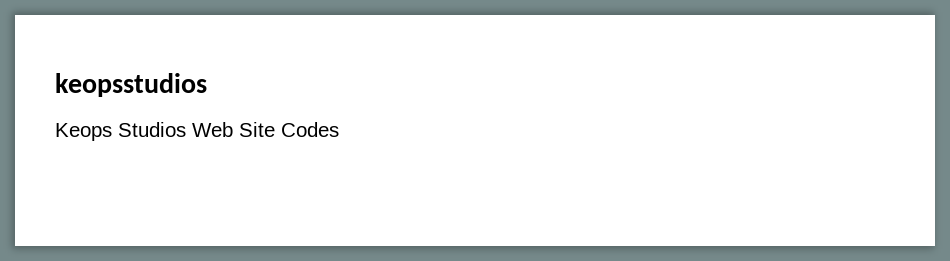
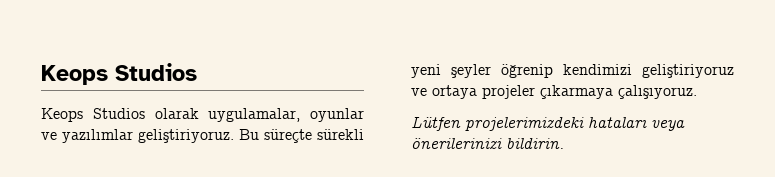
[55,73,207,97] [55,122,339,141] keopsstudios // Keops Studios Web Site Codes -> [41,63,197,85] [41,108,364,122] [41,129,364,143] [411,64,734,78] [411,85,697,99] [411,116,685,131] [411,138,564,150] Keops Studios // Keops Studios olarak uygulamalar, oyunlar ve yazılımlar geliştiriyoruz. Bu süreçte sürekli yeni şeyler öğrenip kendimizi geliştiriyoruz ve ortaya projeler çıkarmaya çalışıyoruz. // Lütfen projelerimizdeki hataları veya önerilerinizi bildirin.

